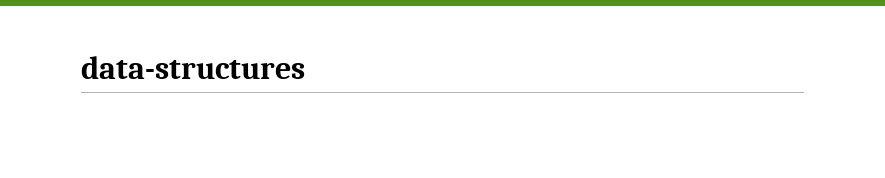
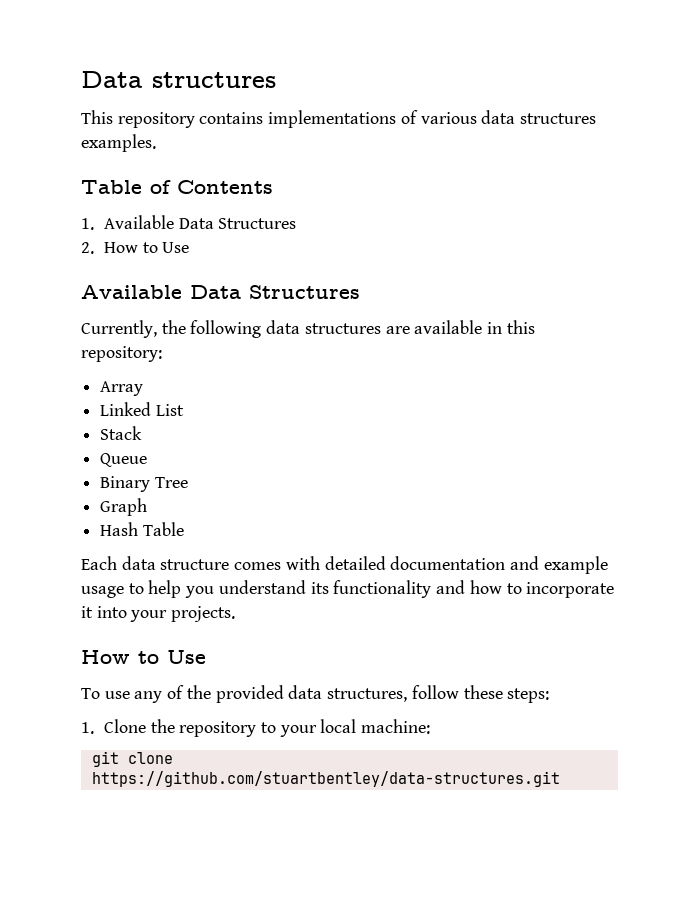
[81,56,305,79] data-structures -> [81,71,276,88] [81,110,597,128] [81,134,156,152] [81,180,273,194] [81,215,297,230] [81,242,190,254] [81,285,360,299] [81,320,535,338] [81,346,162,362] [100,381,144,396] [100,402,184,416] [100,426,143,440] [100,453,148,467] [100,476,188,492] [100,498,148,516] [100,522,184,536] [81,556,608,574] [81,580,615,598] [81,606,236,622] [81,650,206,664] [81,685,550,703] [81,719,431,737] [91,751,173,767] [91,771,560,787] Data structures // This repository contains implementations of various data structures examples. // Table of Contents // 1. Available Data Structures // 2. How to Use // Available Data Structures // Currently, the following data structures are available in this repository: // Array // Linked List // Stack // Queue // Binary Tree // Graph // Hash Table // Each data structure comes with detailed documentation and example usage to help you understand its functionality and how to incorporate it into your projects. // How to Use // To use any of the provided data structures, follow these steps: // 1. Clone the repository to your local machine: // git clone https://github.com/stuartbentley/data-structures.git

